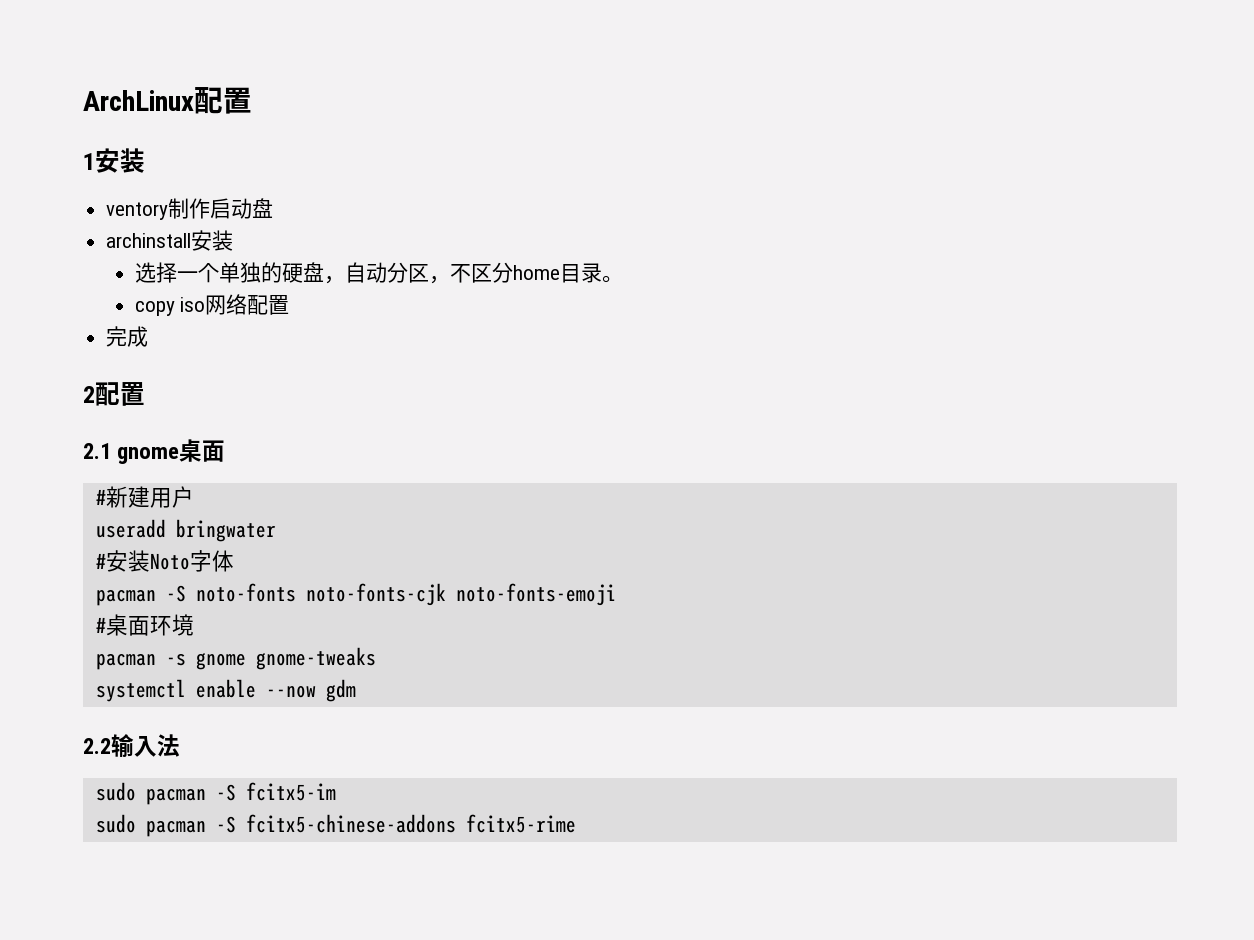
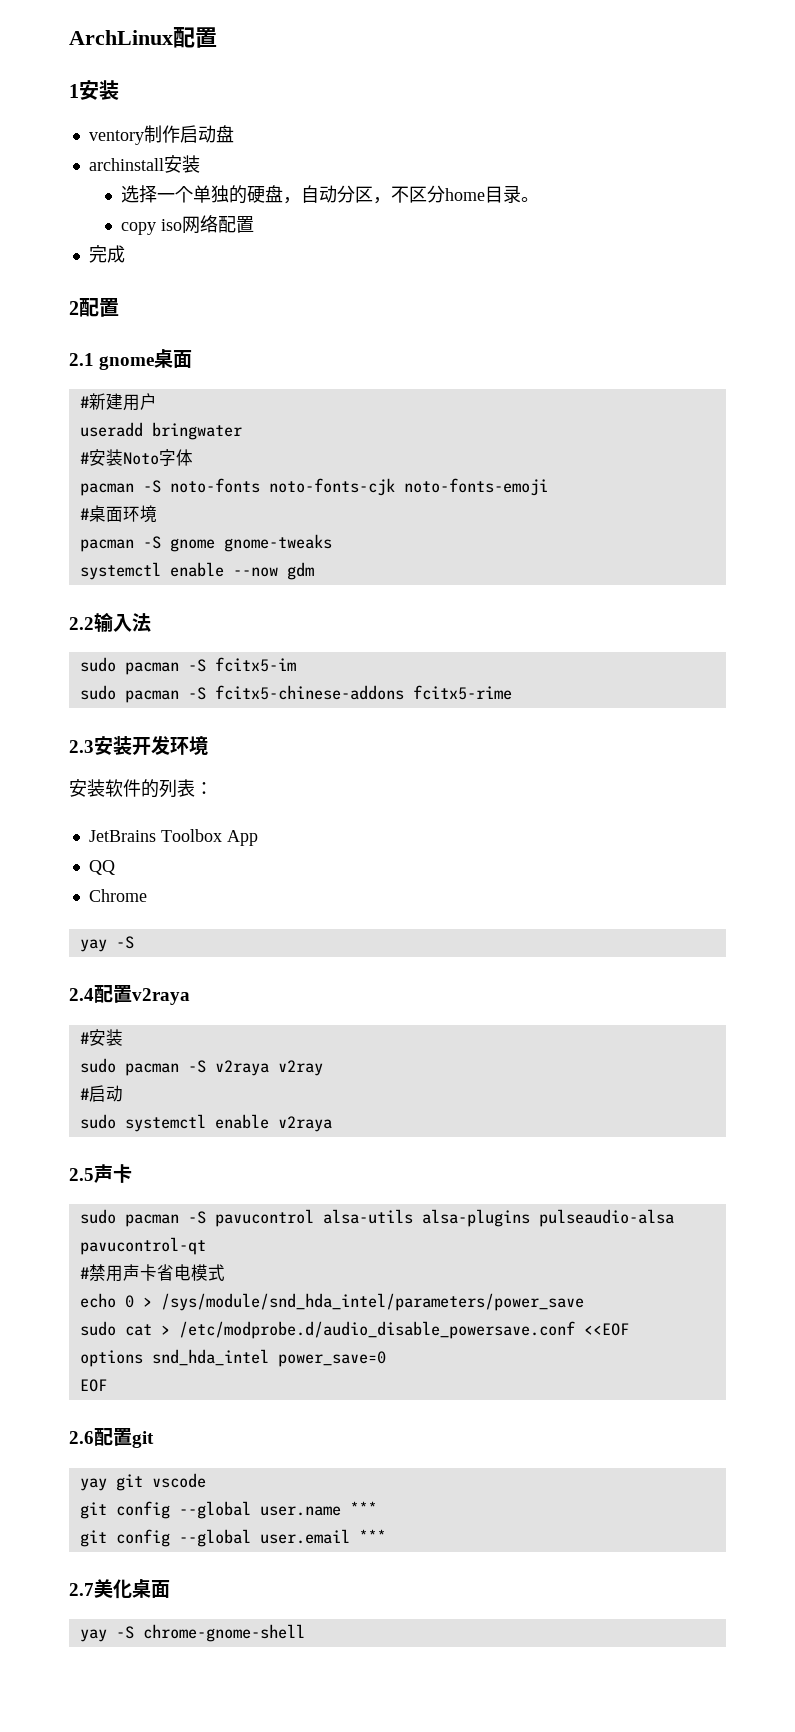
[165,653,186,666] -s -> [142,536,161,549] -S
(576, 823) none -> [69,735,208,755] [69,779,213,798] [88,829,258,846] [88,860,115,875] [88,889,147,902] [79,936,134,952] [69,985,190,1005] [79,1029,123,1046] [79,1058,323,1076] [79,1085,123,1102] [79,1114,332,1132] [69,1164,132,1183] [79,1209,674,1227] [79,1237,206,1255] [79,1264,225,1282] [79,1293,584,1311] [79,1321,629,1339] [79,1349,386,1367] [79,1379,107,1392] [69,1428,154,1448] [79,1473,206,1491] [79,1501,377,1519] [79,1529,386,1547] [69,1579,170,1599] [79,1624,305,1642] // 2.3安装开发环境 // 安装软件的列表： // JetBrains Toolbox App // QQ // Chrome // yay -S // 2.4配置v2raya // #安装 // sudo pacman -S v2raya v2ray // #启动 // sudo systemctl enable v2raya // 2.5声卡 // sudo pacman -S pavucontrol alsa-utils alsa-plugins pulseaudio-alsa pavucontrol-qt // #禁用声卡省电模式 // echo 0 > /sys/module/snd_hda_intel/parameters/power_save // sudo cat > /etc/modprobe.d/audio_disable_powersave.conf <<EOF // options snd_hda_intel power_save=0 // EOF // 2.6配置git // yay git vscode // git config --global user.name *** // git config --global user.email *** // 2.7美化桌面 // yay -S chrome-gnome-shell

